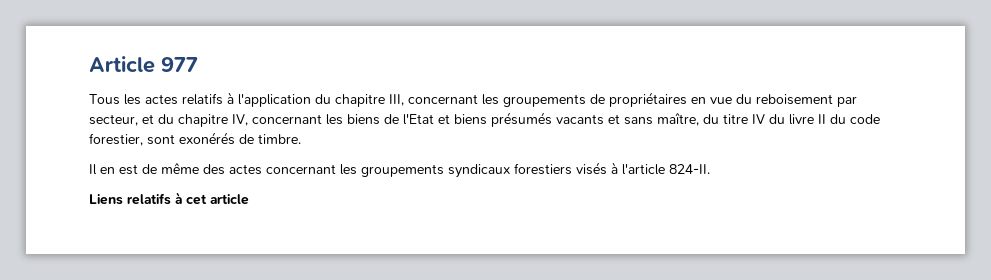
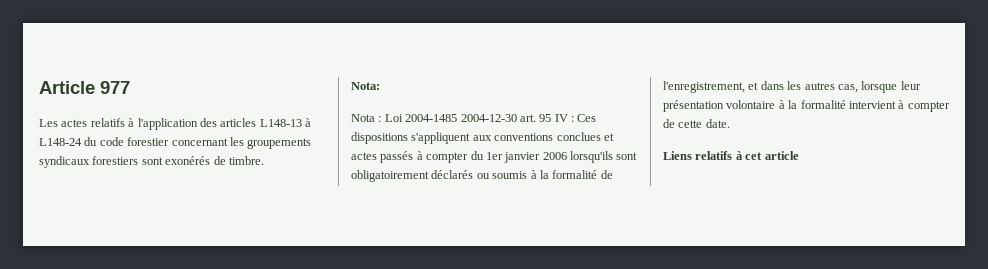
[89,94,141,105] Tous les -> [39,119,58,127] Les
[315,92,857,107] [89,112,880,127] [89,132,301,146] [89,162,710,178] du chapitre III, concernant les groupements de propriétaires en vue du reboisement par secteur, et du chapitre IV, concernant les biens de l'Etat et biens présumés vacants et sans maître, du titre IV du livre II du code forestier, sont exonérés de timbre. // Il en est de même des actes concernant les groupements syndicaux forestiers visés à l'article 824-II. -> [199,118,311,127] [39,137,312,149] [39,156,264,168] [351,82,380,90] [351,114,597,122] [351,132,614,144] [351,151,638,163] [351,170,613,182] [663,81,921,93] [663,100,950,112] [663,119,730,128] des articles L148-13 à L148-24 du code forestier concernant les groupements syndicaux forestiers sont exonérés de timbre. // Nota: // Nota : Loi 2004-1485 2004-12-30 art. 95 IV : Ces dispositions s'appliquent aux conventions conclues et actes passés à compter du 1er janvier 2006 lorsqu'ils sont obligatoirement déclarés ou soumis à la formalité de l'enregistrement, et dans les autres cas, lorsque leur présentation volontaire à la formalité intervient à compter de cette date.

